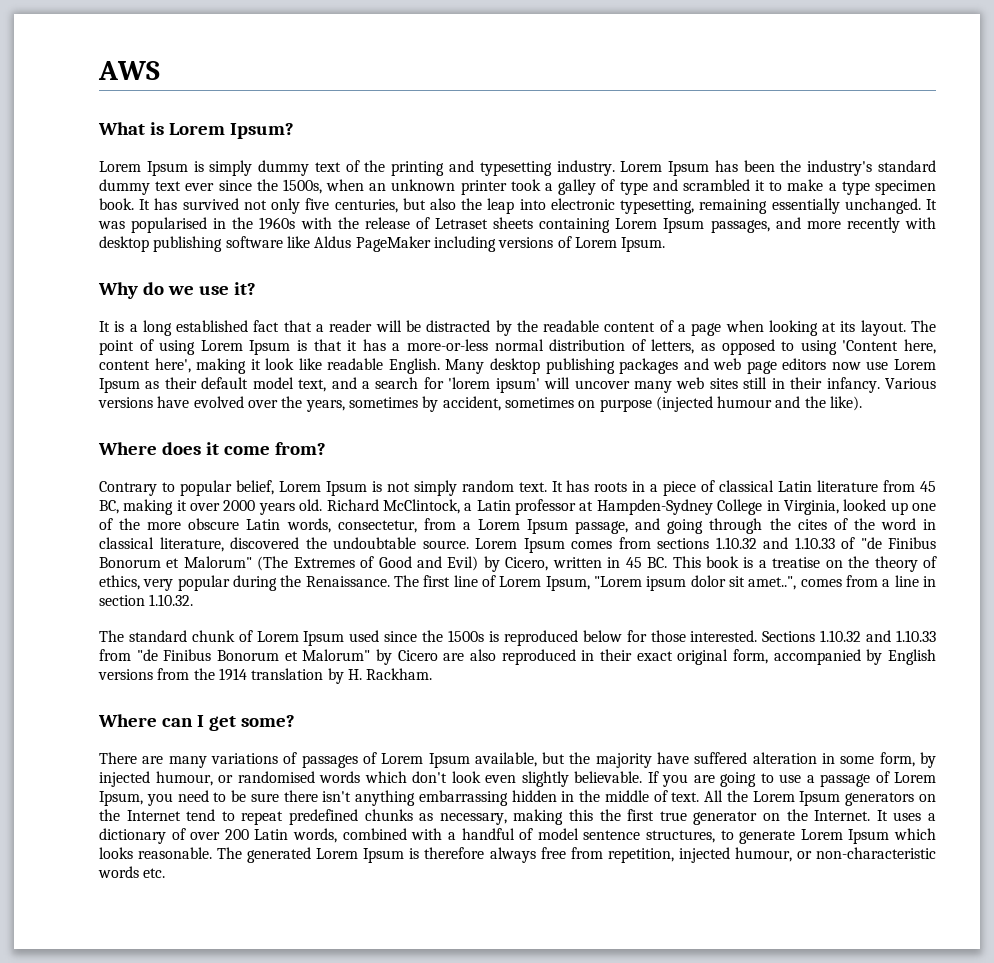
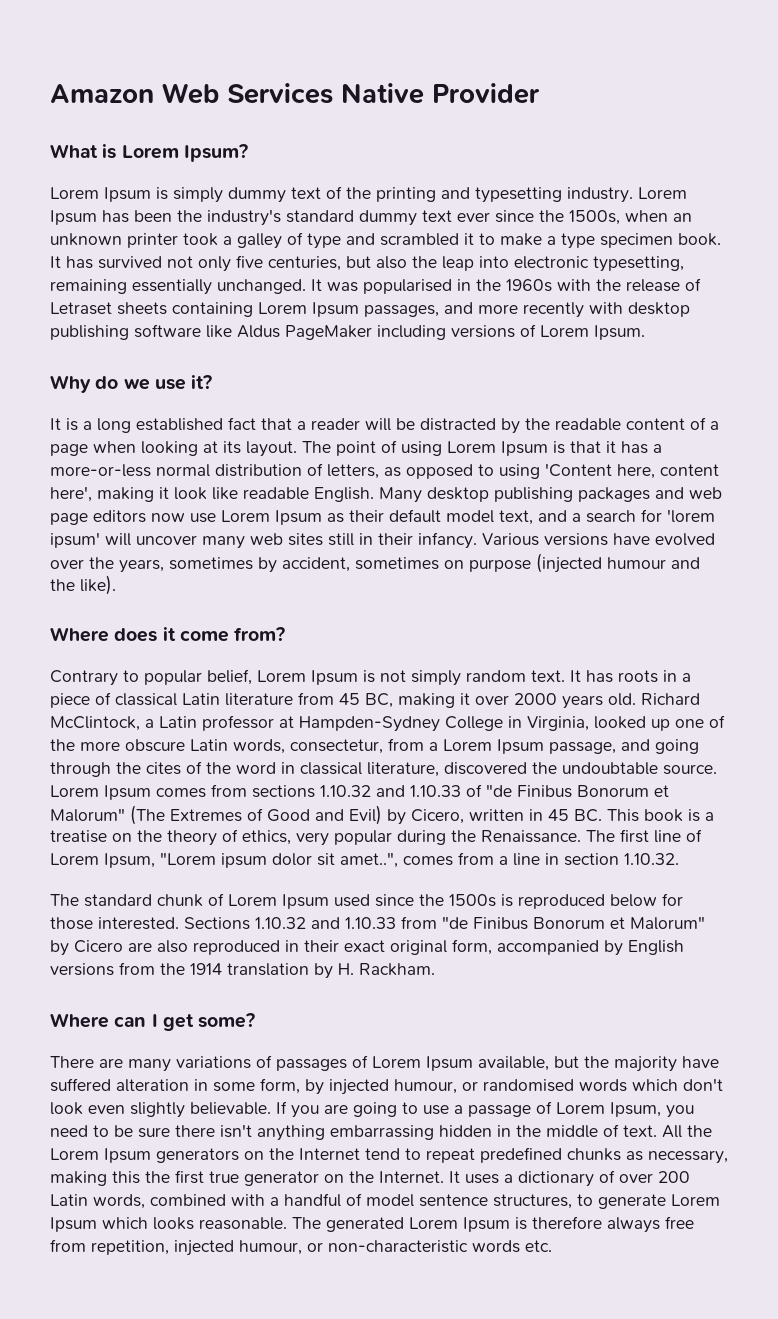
[98,61,160,80] AWS -> [50,83,540,104] Amazon Web Services Native Provider

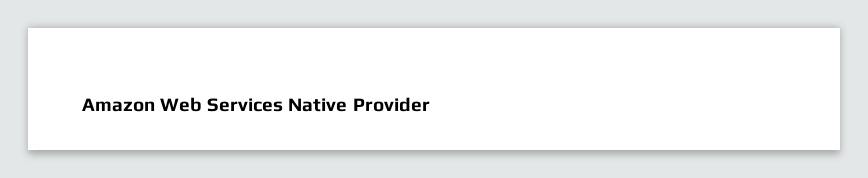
[50,144,248,162] [50,186,687,203] [50,209,692,226] [50,232,721,249] [50,255,684,272] [50,278,701,295] [50,302,690,318] [50,324,645,340] [50,375,213,393] [50,417,719,434] [50,440,662,457] [50,463,719,479] [50,486,722,503] [50,509,715,525] [50,532,715,549] [50,553,700,573] [50,575,116,595] [50,627,286,642] [50,669,691,686] [50,692,700,709] [50,715,725,732] [50,738,699,754] [50,761,717,777] [50,784,669,800] [50,805,714,825] [50,829,702,846] [50,852,679,868] [50,893,683,909] [50,916,705,930] [50,939,684,956] [50,962,435,979] [50,1013,256,1031] [50,1055,719,1072] [50,1078,723,1095] [50,1101,694,1118] [50,1124,712,1141] [50,1147,728,1164] [50,1170,690,1187] [50,1193,720,1209] [50,1216,694,1233] [50,1239,552,1256] // What is Lorem Ipsum? // Lorem Ipsum is simply dummy text of the printing and typesetting industry. Lorem Ipsum has been the industry's standard dummy text ever since the 1500s, when an unknown printer took a galley of type and scrambled it to make a type specimen book. It has survived not only five centuries, but also the leap into electronic typesetting, remaining essentially unchanged. It was popularised in the 1960s with the release of Letraset sheets containing Lorem Ipsum passages, and more recently with desktop publishing software like Aldus PageMaker including versions of Lorem Ipsum. // Why do we use it? // It is a long established fact that a reader will be distracted by the readable content of a page when looking at its layout. The point of using Lorem Ipsum is that it has a more-or-less normal distribution of letters, as opposed to using 'Content here, content here', making it look like readable English. Many desktop publishing packages and web page editors now use Lorem Ipsum as their default model text, and a search for 'lorem ipsum' will uncover many web sites still in their infancy. Various versions have evolved over the years, sometimes by accident, sometimes on purpose (injected humour and the like). // Where does it come from? // Contrary to popular belief, Lorem Ipsum is not simply random text. It has roots in a piece of classical Latin literature from 45 BC, making it over 2000 years old. Richard McClintock, a Latin professor at Hampden-Sydney College in Virginia, looked up one of the more obscure Latin words, consectetur, from a Lorem Ipsum passage, and going through the cites of the word in classical literature, discovered the undoubtable source. Lorem Ipsum comes from sections 1.10.32 and 1.10.33 of "de Finibus Bonorum et Malorum" (The Extremes of Good and Evil) by Cicero, written in 45 BC. This book is a treatise on the theory of ethics, very popular during the Renaissance. The first line of Lorem Ipsum, "Lorem ipsum dolor sit amet..", comes from a line in section 1.10.32. // The standard chunk of Lorem Ipsum used since the 1500s is reproduced below for those interested. Sections 1.10.32 and 1.10.33 from "de Finibus Bonorum et Malorum" by Cicero are also reproduced in their exact original form, accompanied by English versions from the 1914 translation by H. Rackham. // Where can I get some? // There are many variations of passages of Lorem Ipsum available, but the majority have suffered alteration in some form, by injected humour, or randomised words which don't look even slightly believable. If you are going to use a passage of Lorem Ipsum, you need to be sure there isn't anything embarrassing hidden in the middle of text. All the Lorem Ipsum generators on the Internet tend to repeat predefined chunks as necessary, making this the first true generator on the Internet. It uses a dictionary of over 200 Latin words, combined with a handful of model sentence structures, to generate Lorem Ipsum which looks reasonable. The generated Lorem Ipsum is therefore always free from repetition, injected humour, or non-characteristic words etc. -> (430, 104) none

